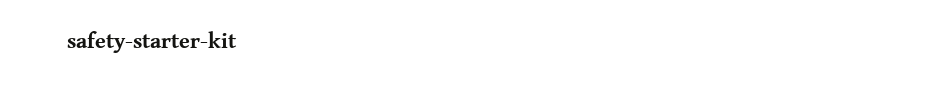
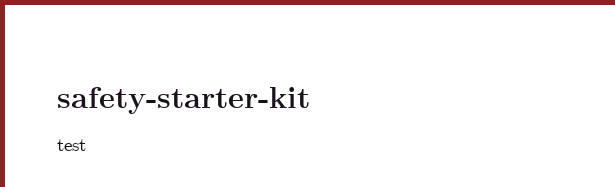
(237, 42) none -> [57,139,86,151] // test

